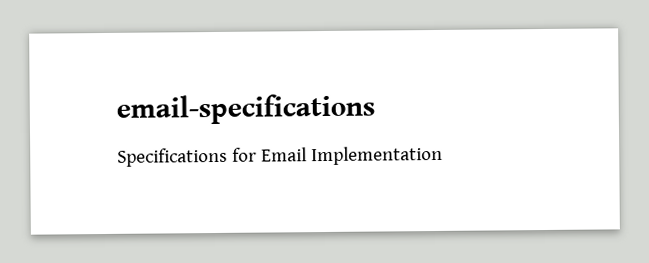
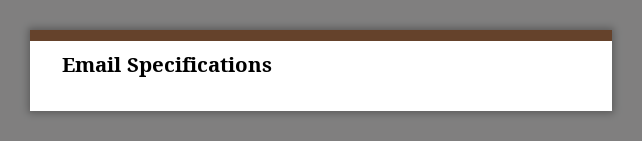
[116,93,375,125] [117,145,443,167] email-specifications // Specifications for Email Implementation -> [62,57,272,77] Email Specifications

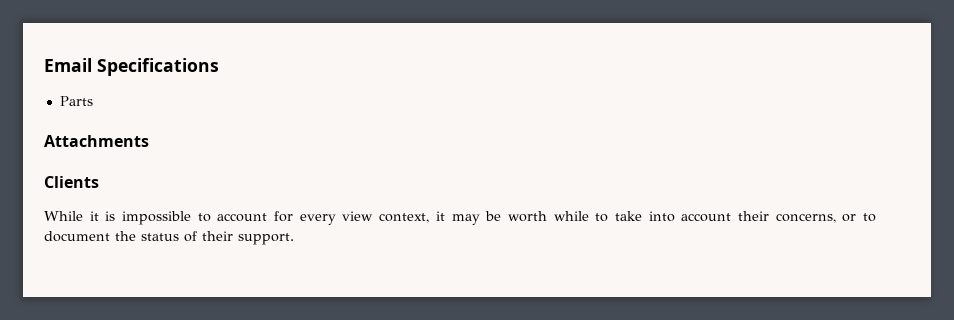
(272, 67) none -> [59,96,93,106] [44,135,149,147] [44,176,99,188] [44,211,876,225] [44,231,294,245] // Parts // Attachments // Clients // While it is impossible to account for every view context, it may be worth while to take into account their concerns, or to document the status of their support.

